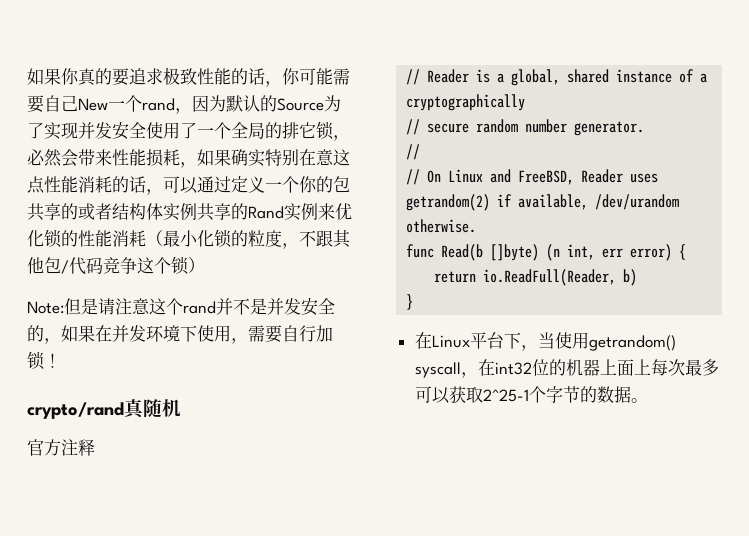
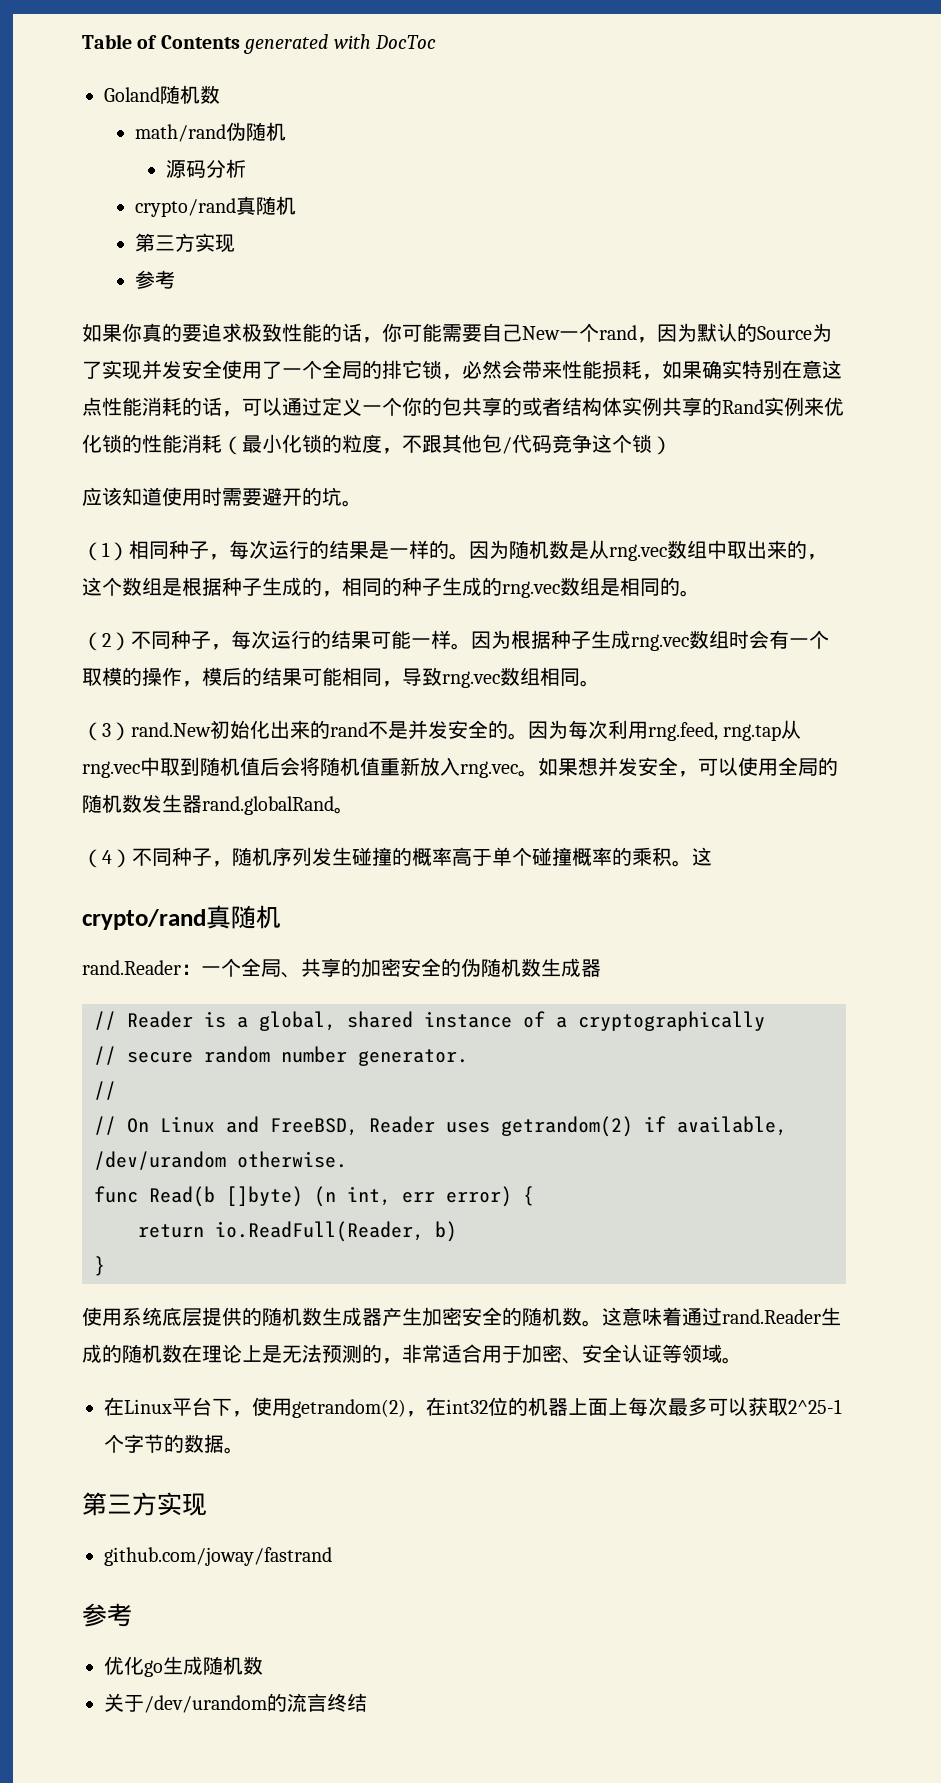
(27, 76) none -> [82,34,436,54] [104,85,220,104] [134,122,286,142] [165,159,246,178] [134,196,296,217] [134,233,235,253] [134,270,175,289] Table of Contents generated with DocToc // Goland随机数 // math/rand伪随机 // 源码分析 // crypto/rand真随机 // 第三方实现 // 参考 //
[27,298,335,316] [27,325,333,344] [27,351,61,370] [27,399,181,419] [27,439,95,456] Note:但是请注意这个rand并不是并发安全的，如果在并发环境下使用，需要自行加锁！ // crypto/rand真随机 // 官方注释 -> [82,487,362,507] [82,540,827,561] [82,577,700,598] [82,630,829,651] [82,667,600,688] [82,720,802,741] [82,757,838,778] [82,794,354,815] [82,847,712,868] [82,905,281,930] [82,958,601,978] 应该知道使用时需要避开的坑。 // （1）相同种子，每次运行的结果是一样的。因为随机数是从rng.vec数组中取出来的，这个数组是根据种子生成的，相同的种子生成的rng.vec数组是相同的。 // （2）不同种子，每次运行的结果可能一样。因为根据种子生成rng.vec数组时会有一个取模的操作，模后的结果可能相同，导致rng.vec数组相同。 // （3）rand.New初始化出来的rand不是并发安全的。因为每次利用rng.feed, rng.tap从rng.vec中取到随机值后会将随机值重新放入rng.vec。如果想并发安全，可以使用全局的随机数发生器rand.globalRand。 // （4）不同种子，随机序列发生碰撞的概率高于单个碰撞概率的乘积。这 // crypto/rand真随机 // rand.Reader：一个全局、共享的加密安全的伪随机数生成器
(414, 302) none -> [82,1307,841,1327] [82,1344,742,1364] // 使用系统底层提供的随机数生成器产生加密安全的随机数。这意味着通过rand.Reader生成的随机数在理论上是无法预测的，非常适合用于加密、安全认证等领域。
[537,332,676,351] [414,362,461,378] 当使用getrandom() syscall -> [252,1397,406,1418] 使用getrandom(2)
(648, 400) none -> [82,1492,207,1516] [104,1547,332,1566] [82,1603,132,1627] [104,1656,263,1677] [104,1693,367,1713] // 第三方实现 // github.com/joway/fastrand // 参考 // 优化go生成随机数 // 关于/dev/urandom的流言终结

